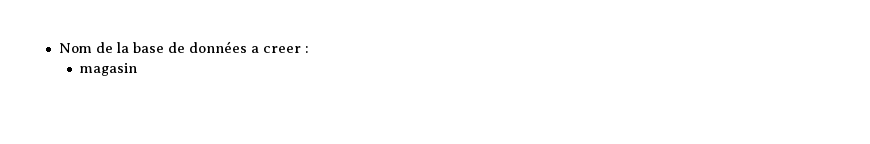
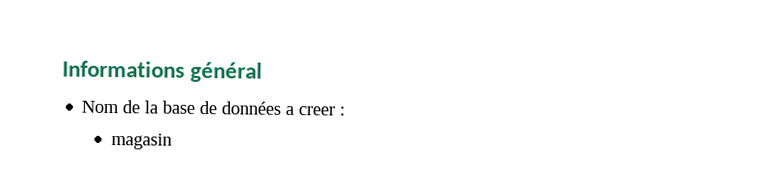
(58, 48) none -> [62,60,264,83] Informations général //

